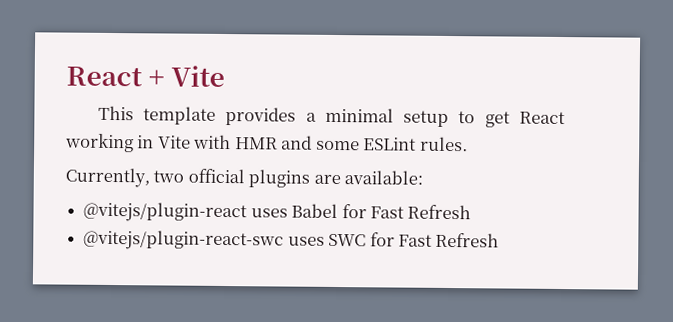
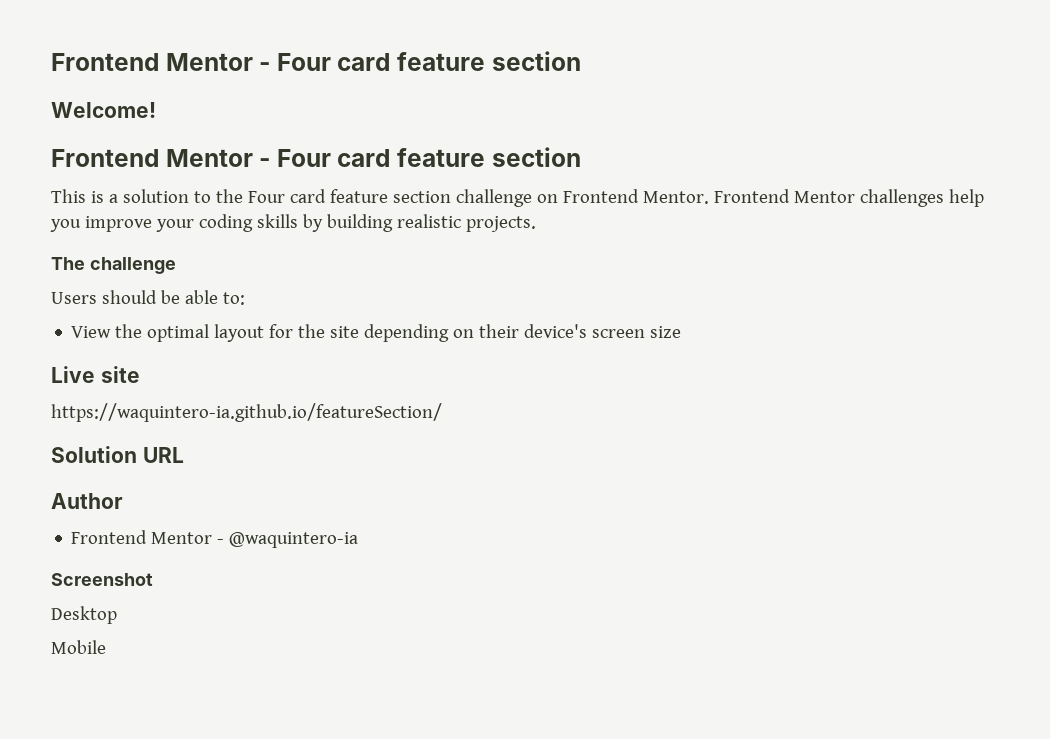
[66,65,226,88] [97,105,565,128] [65,133,468,153] [65,167,424,188] [83,201,472,223] [83,229,500,251] React + Vite // This template provides a minimal setup to get React working in Vite with HMR and some ESLint rules. // Currently, two official plugins are available: // @vitejs/plugin-react uses Babel for Fast Refresh // @vitejs/plugin-react-swc uses SWC for Fast Refresh -> [51,51,581,71] [51,102,156,118] [51,147,581,167] [51,189,984,207] [50,214,536,232] [51,257,176,274] [51,290,245,305] [71,324,682,342] [51,366,140,383] [51,403,442,422] [51,446,184,463] [51,493,123,509] [71,530,359,548] [51,573,153,586] [51,606,117,624] [51,640,106,654] Frontend Mentor - Four card feature section // Welcome! // Frontend Mentor - Four card feature section // This is a solution to the Four card feature section challenge on Frontend Mentor. Frontend Mentor challenges help you improve your coding skills by building realistic projects. // The challenge // Users should be able to: // View the optimal layout for the site depending on their device's screen size // Live site // https://waquintero-ia.github.io/featureSection/ // Solution URL // Author // Frontend Mentor - @waquintero-ia // Screenshot // Desktop // Mobile

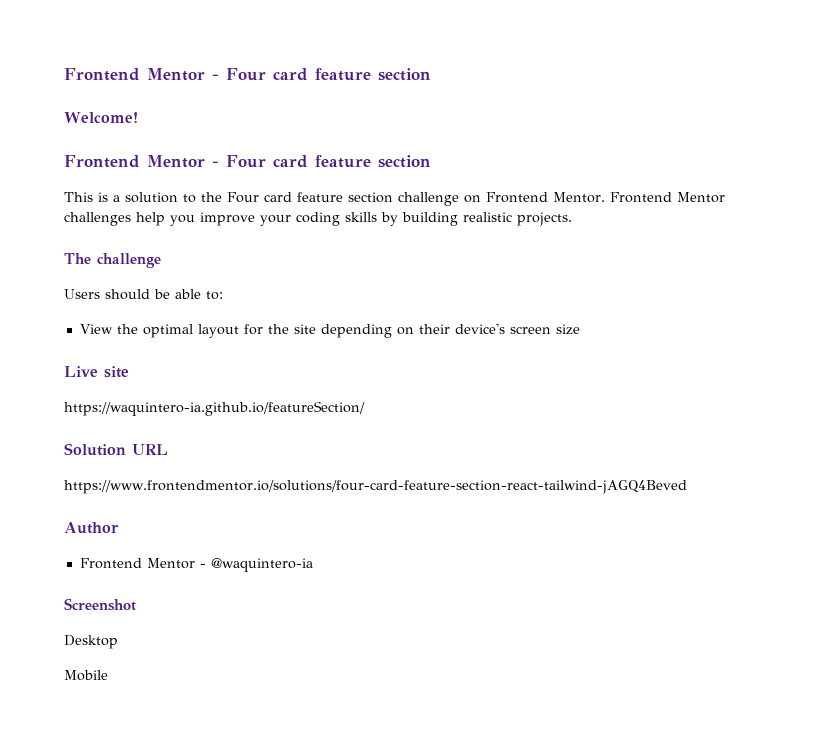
(184, 455) none -> [64,480,687,494] // https://www.frontendmentor.io/solutions/four-card-feature-section-react-tailwind-jAGQ4Beved

